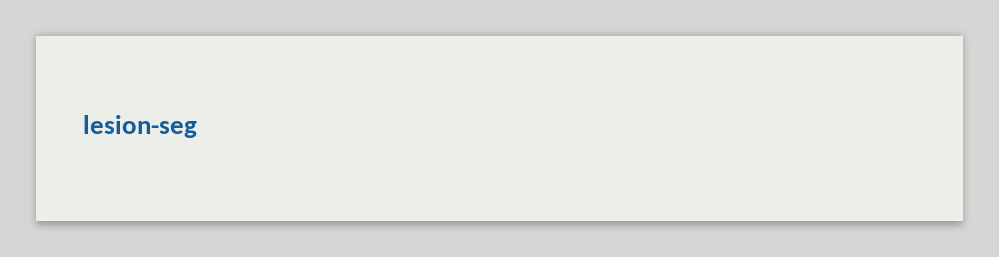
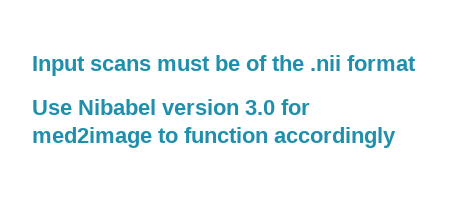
[83,115,197,138] lesion-seg -> [32,55,416,76] [32,99,310,115] [32,127,396,148] Input scans must be of the .nii format // Use Nibabel version 3.0 for med2image to function accordingly

